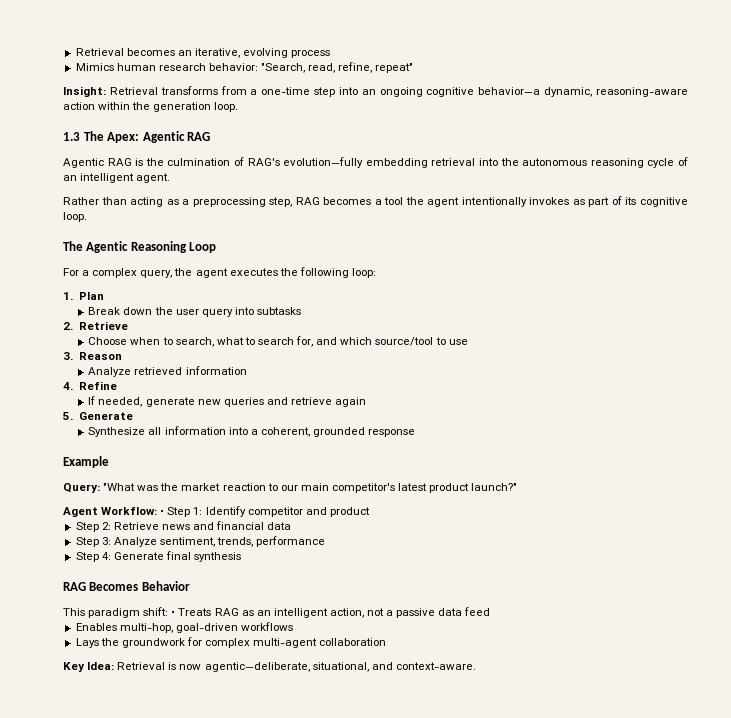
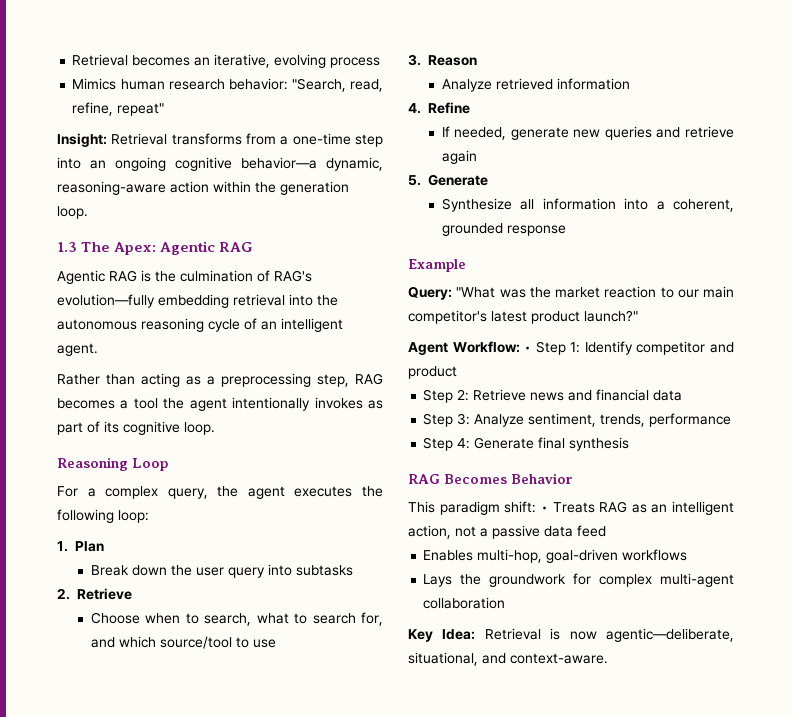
[63,241,129,253] The Agentic -> (215, 428) none

